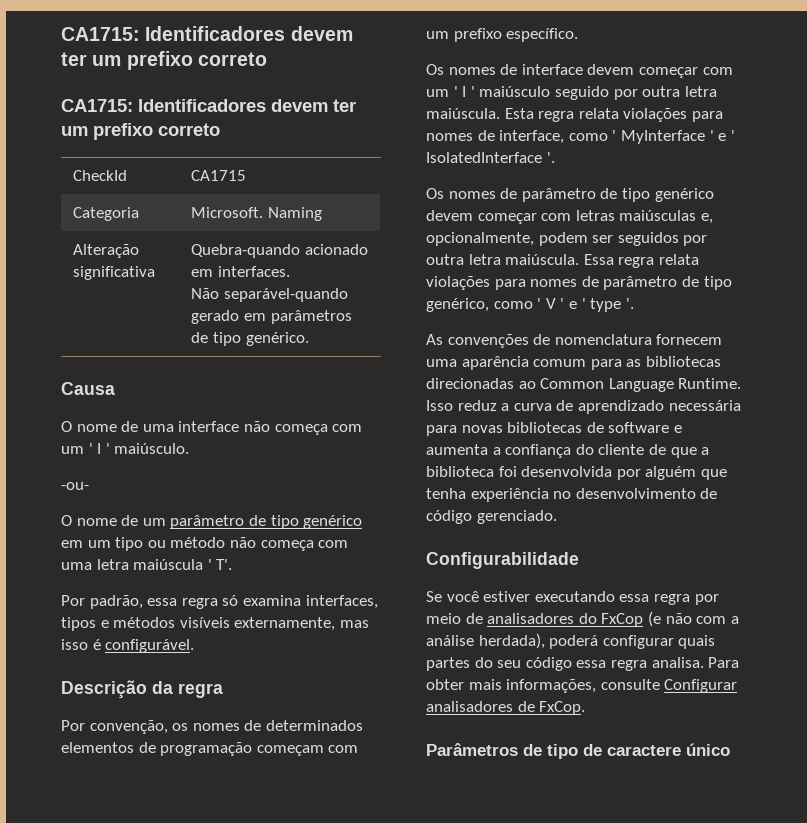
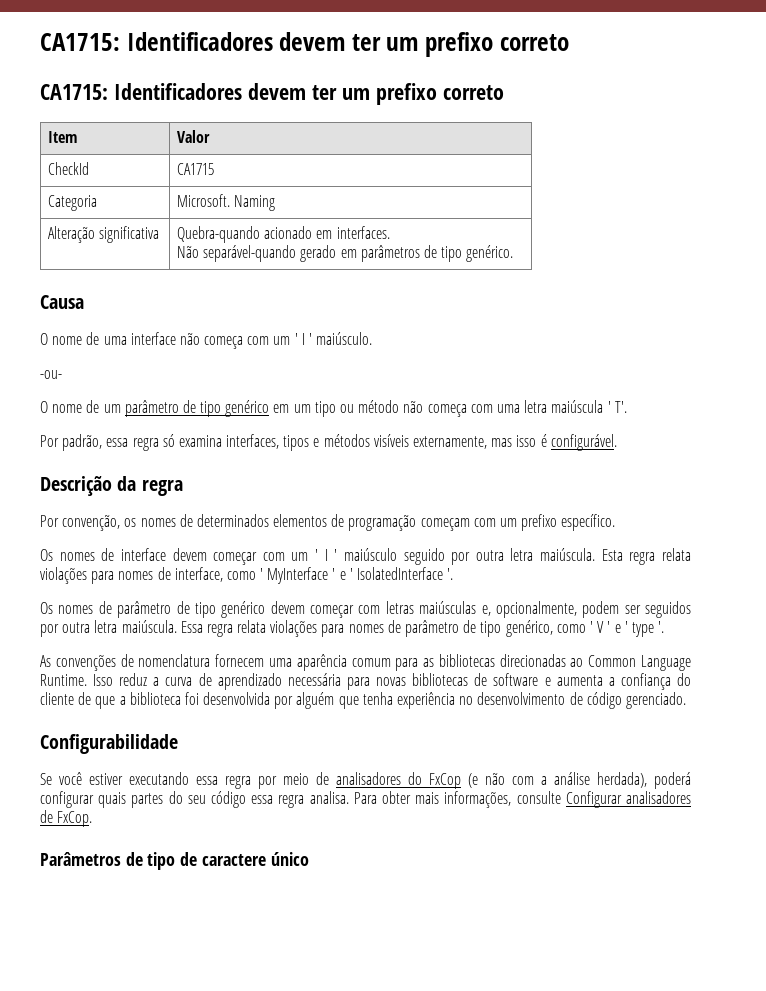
(220, 129) none -> [47,131,77,143] [176,130,210,143] // Item | Valor

